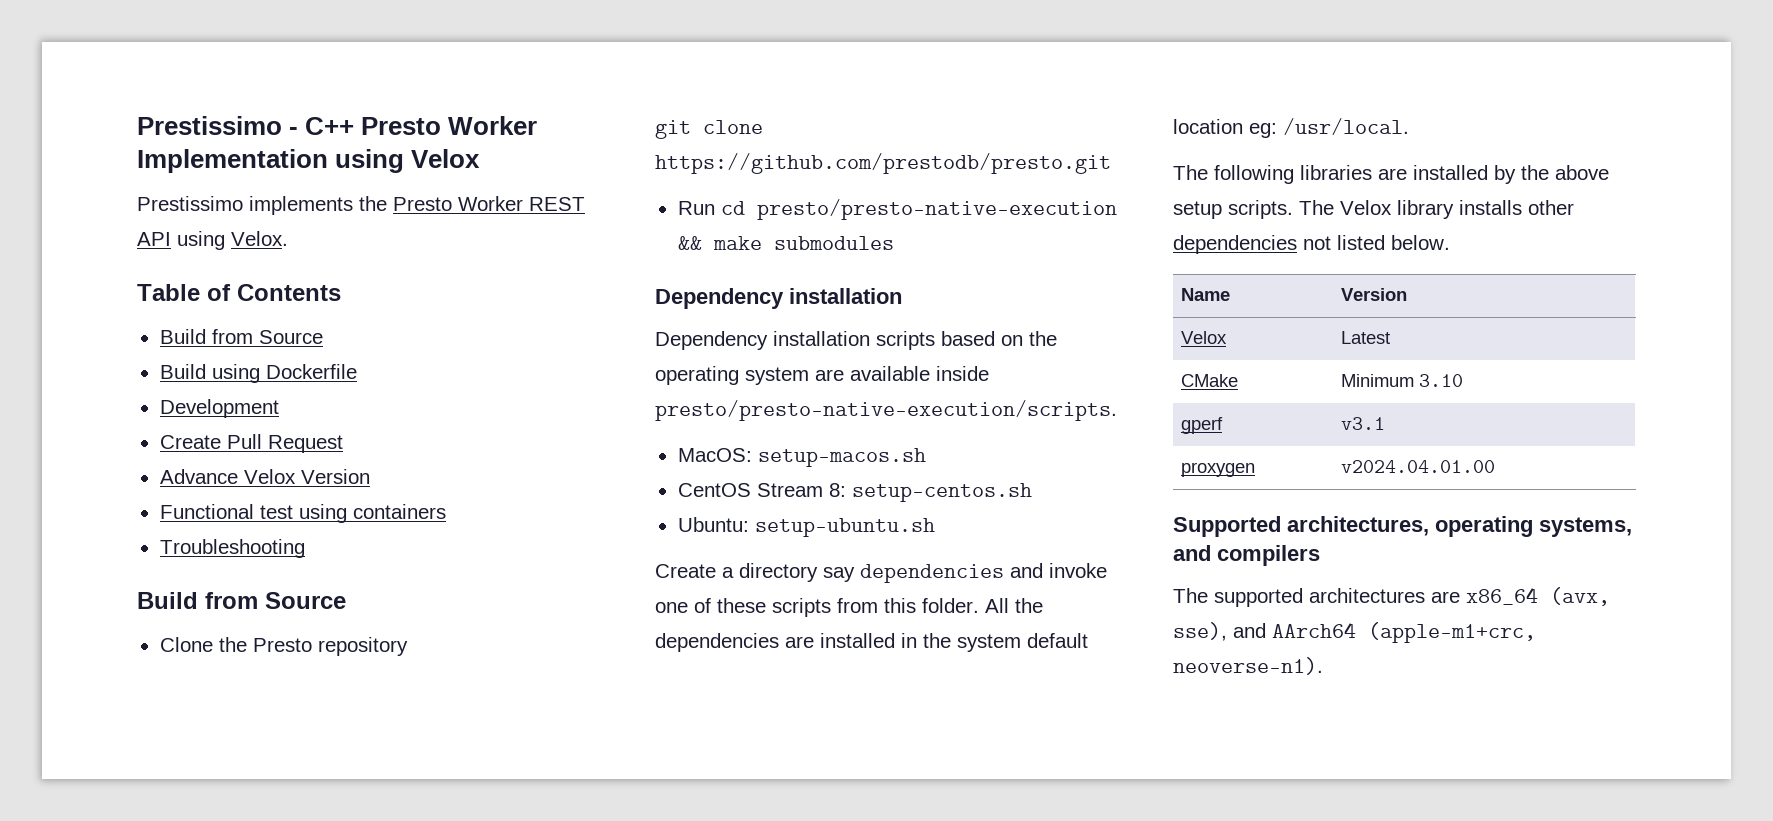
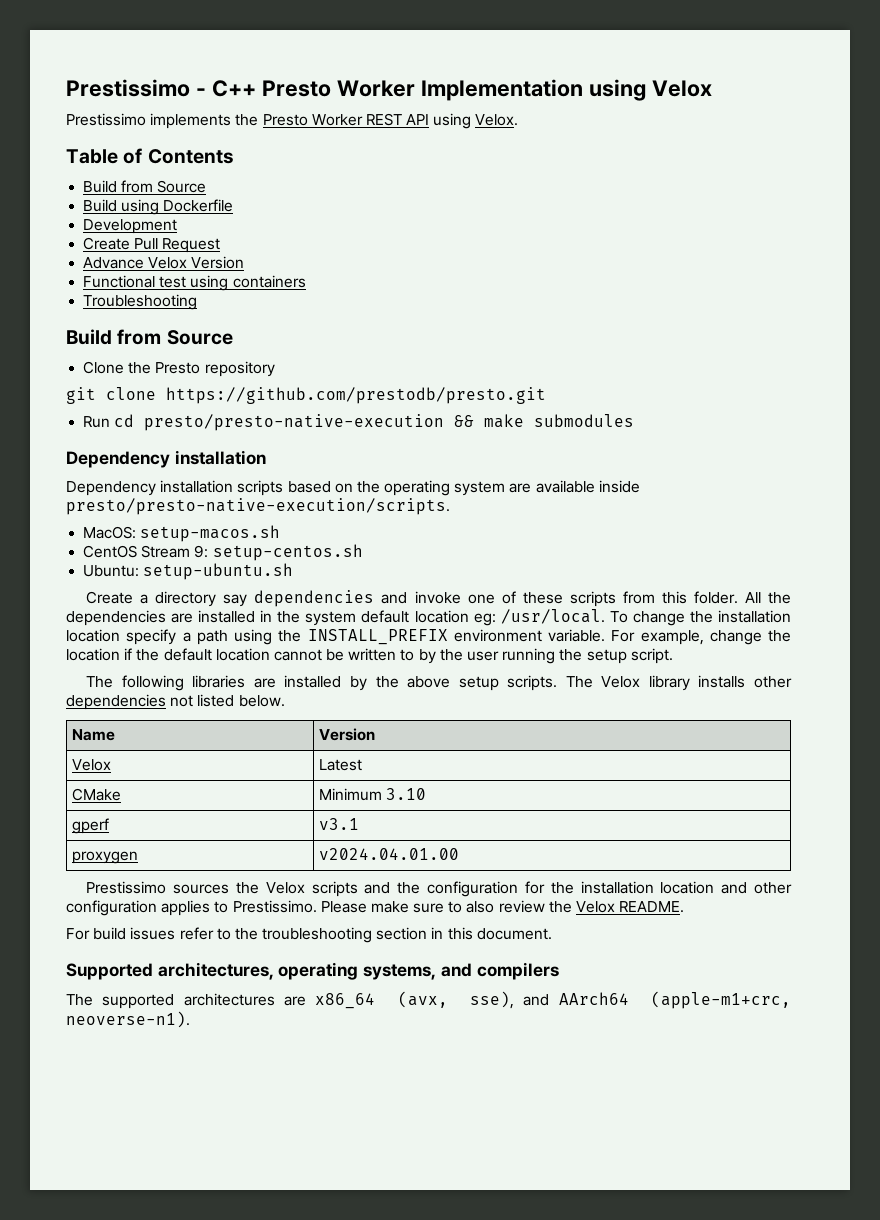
[828,483,846,497] 8: -> [194,545,209,558] 9:
(1409, 126) none -> [609,610,792,626] [66,629,791,645] [66,648,673,664] To change the installation location specify a path using the INSTALL_PREFIX environment variable. For example, change the location if the default location cannot be written to by the user running the setup script.
(1496, 466) none -> [86,881,792,897] [66,900,685,916] [66,927,552,943] // Prestissimo sources the Velox scripts and the configuration for the installation location and other configuration applies to Prestissimo. Please make sure to also review the Velox README. // For build issues refer to the troubleshooting section in this document.

